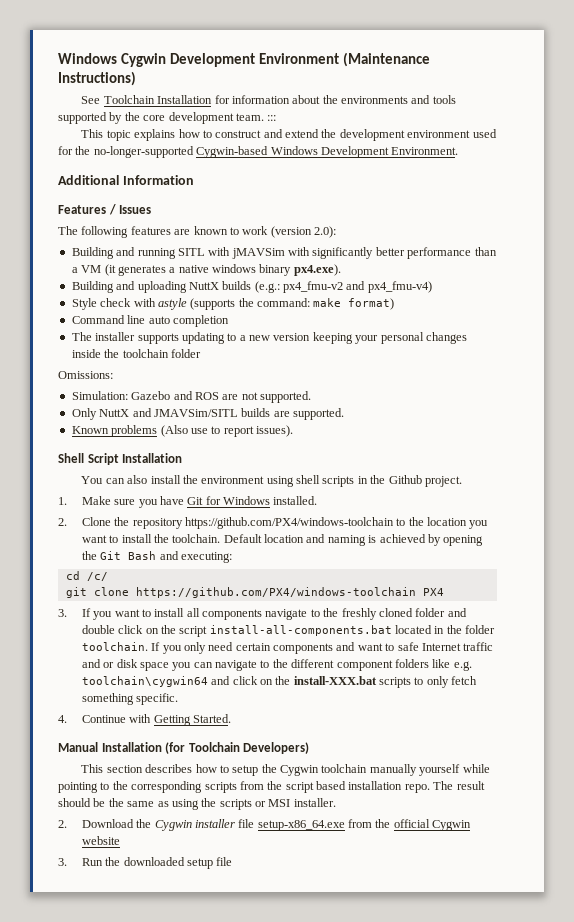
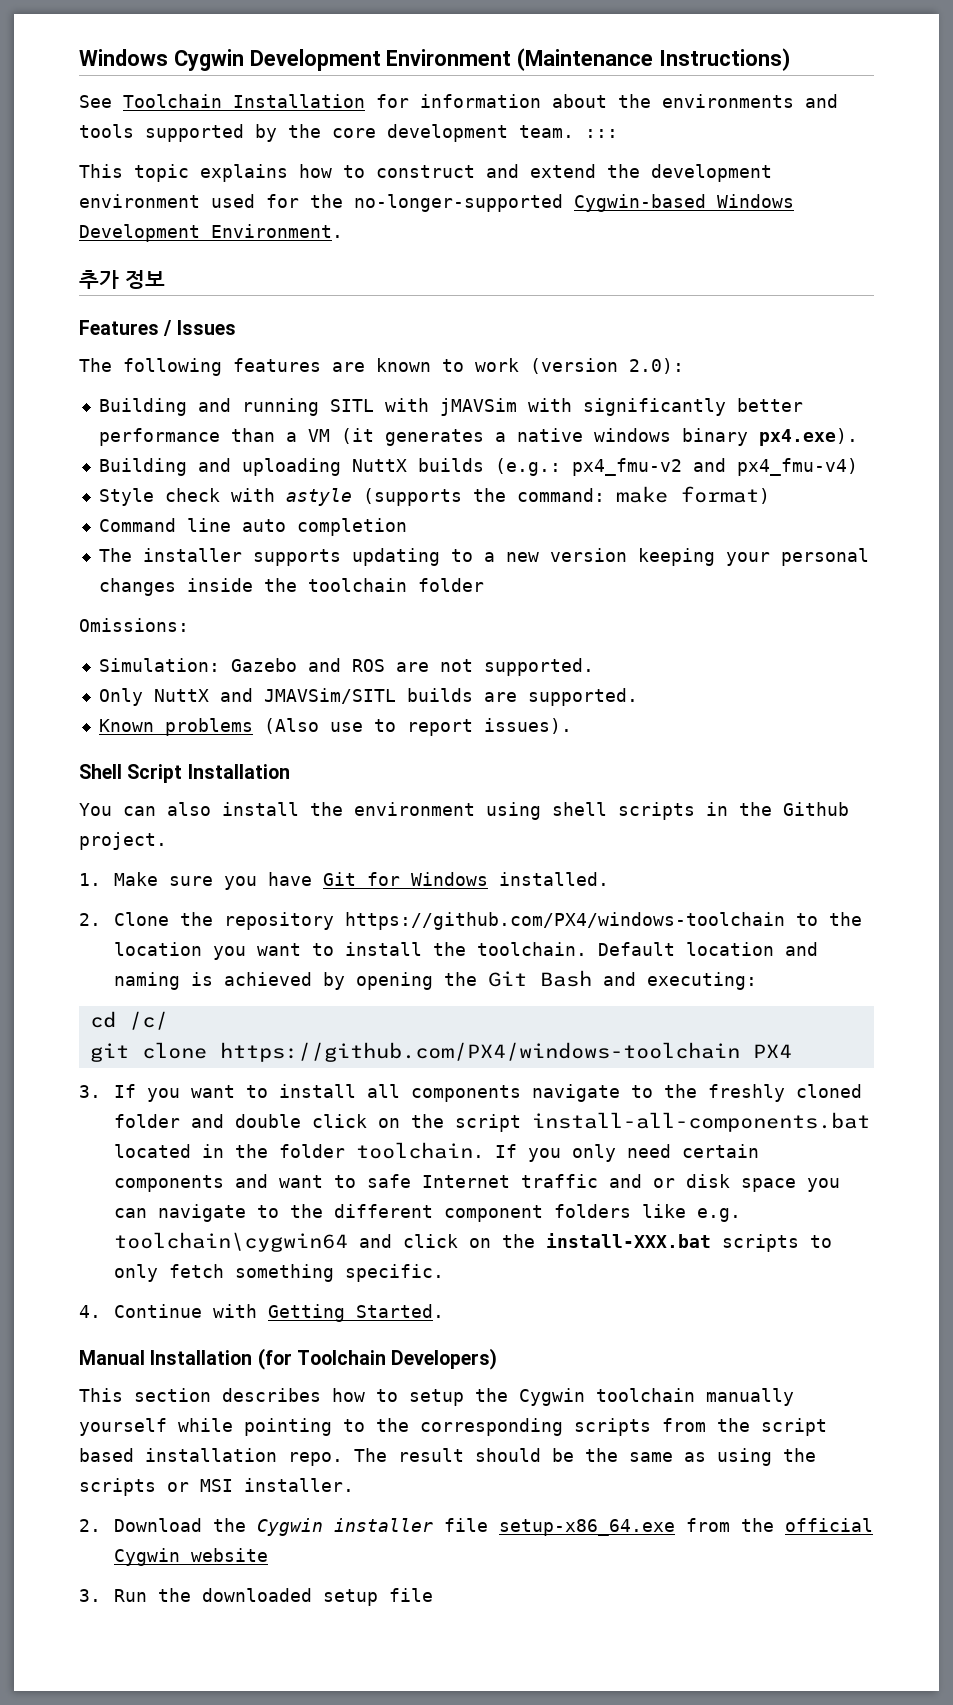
[58,175,194,185] Additional Information -> [79,270,165,289] 추가 정보

